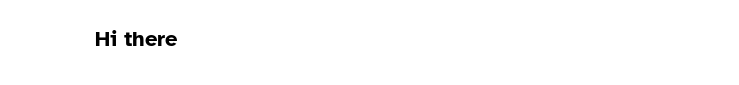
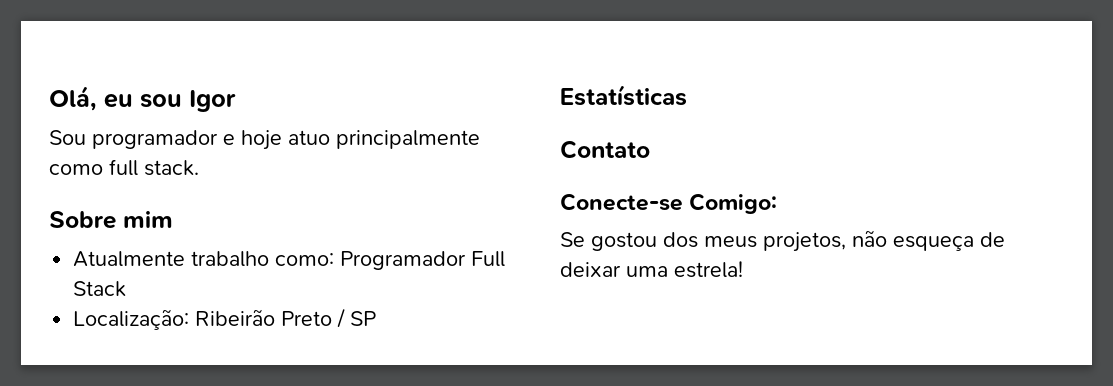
[95,30,178,46] Hi there -> [49,86,236,112] [49,130,480,150] [49,159,199,176] [49,211,173,229] [73,251,506,270] [73,281,127,297] [73,308,377,330] [560,85,687,106] [560,140,650,159] [560,193,778,214] [560,230,1005,252] [560,261,743,278] Olá, eu sou Igor // Sou programador e hoje atuo principalmente como full stack. // Sobre mim // Atualmente trabalho como: Programador Full Stack // Localização: Ribeirão Preto / SP // Estatísticas // Contato // Conecte-se Comigo: // Se gostou dos meus projetos, não esqueça de deixar uma estrela!

